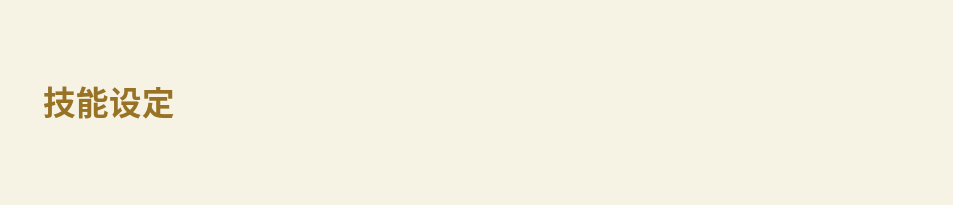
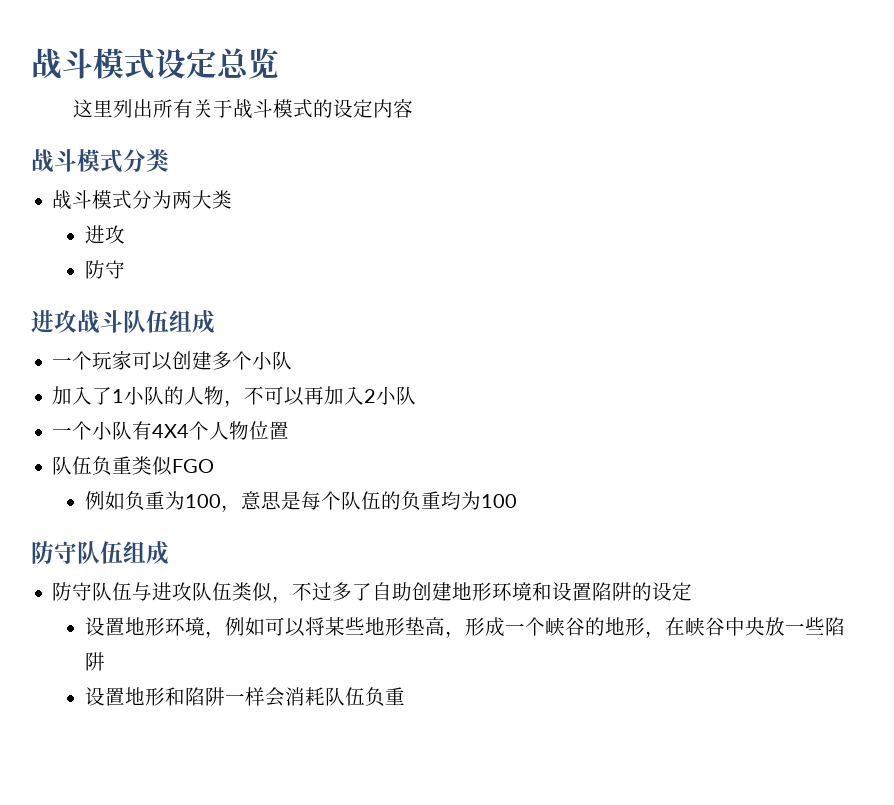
[43,86,175,119] 技能设定 -> [31,48,279,80] [72,99,413,119] [31,149,169,173] [52,190,233,210] [84,225,125,244] [84,260,125,279] [31,310,215,334] [52,351,293,371] [52,386,417,407] [52,421,290,440] [52,456,215,476] [84,491,517,512] [31,541,169,565] [52,582,693,603] [84,617,845,638] [84,652,105,671] [84,687,405,707] 战斗模式设定总览 // 这里列出所有关于战斗模式的设定内容 // 战斗模式分类 // 战斗模式分为两大类 // 进攻 // 防守 // 进攻战斗队伍组成 // 一个玩家可以创建多个小队 // 加入了1小队的人物，不可以再加入2小队 // 一个小队有4X4个人物位置 // 队伍负重类似FGO // 例如负重为100，意思是每个队伍的负重均为100 // 防守队伍组成 // 防守队伍与进攻队伍类似，不过多了自助创建地形环境和设置陷阱的设定 // 设置地形环境，例如可以将某些地形垫高，形成一个峡谷的地形，在峡谷中央放一些陷阱 // 设置地形和陷阱一样会消耗队伍负重

